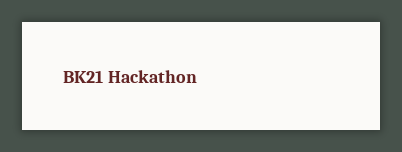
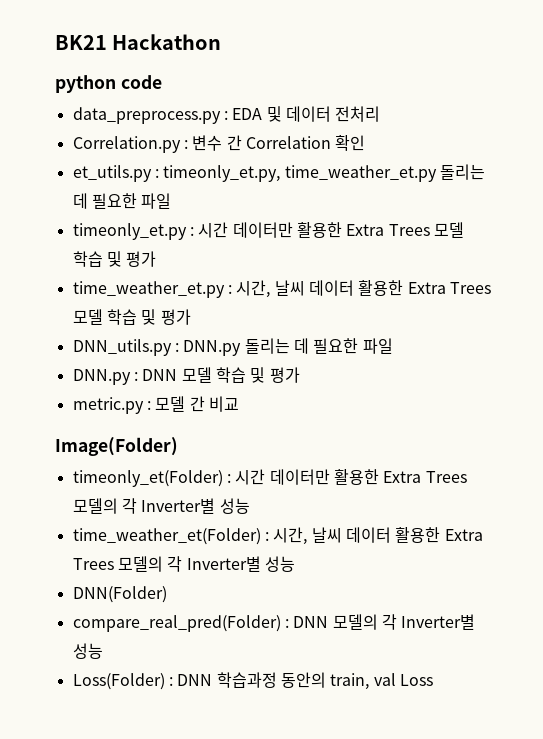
(197, 76) none -> [55,75,162,93] [72,106,381,124] [72,135,366,153] [72,164,485,182] [72,193,172,209] [72,222,464,240] [72,251,157,267] [72,280,491,298] [72,309,191,325] [72,338,393,356] [72,367,300,385] [72,396,239,414] [55,437,178,456] [72,469,467,487] [72,498,250,514] [72,527,483,545] [72,556,295,572] [72,586,167,603] [72,614,476,632] [72,643,103,659] [72,672,433,690] // python code // data_preprocess.py : EDA 및 데이터 전처리 // Correlation.py : 변수 간 Correlation 확인 // et_utils.py : timeonly_et.py, time_weather_et.py 돌리는 데 필요한 파일 // timeonly_et.py : 시간 데이터만 활용한 Extra Trees 모델 학습 및 평가 // time_weather_et.py : 시간, 날씨 데이터 활용한 Extra Trees 모델 학습 및 평가 // DNN_utils.py : DNN.py 돌리는 데 필요한 파일 // DNN.py : DNN 모델 학습 및 평가 // metric.py : 모델 간 비교 // Image(Folder) // timeonly_et(Folder) : 시간 데이터만 활용한 Extra Trees 모델의 각 Inverter별 성능 // time_weather_et(Folder) : 시간, 날씨 데이터 활용한 Extra Trees 모델의 각 Inverter별 성능 // DNN(Folder) // compare_real_pred(Folder) : DNN 모델의 각 Inverter별 성능 // Loss(Folder) : DNN 학습과정 동안의 train, val Loss

